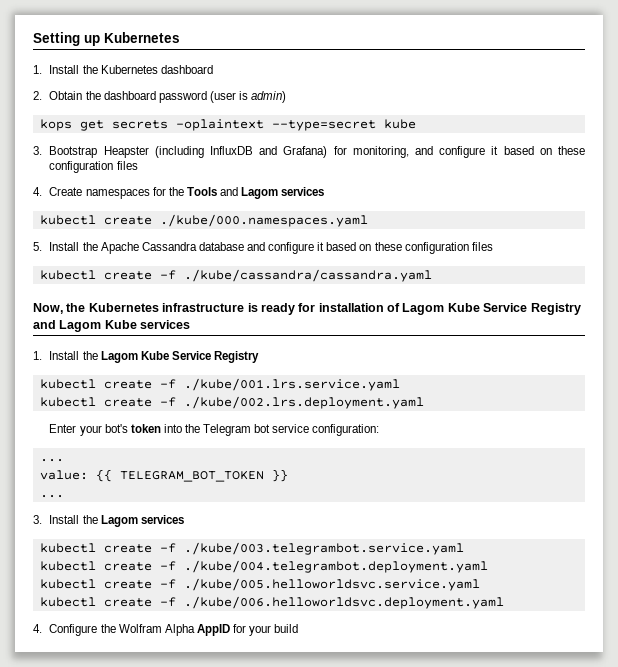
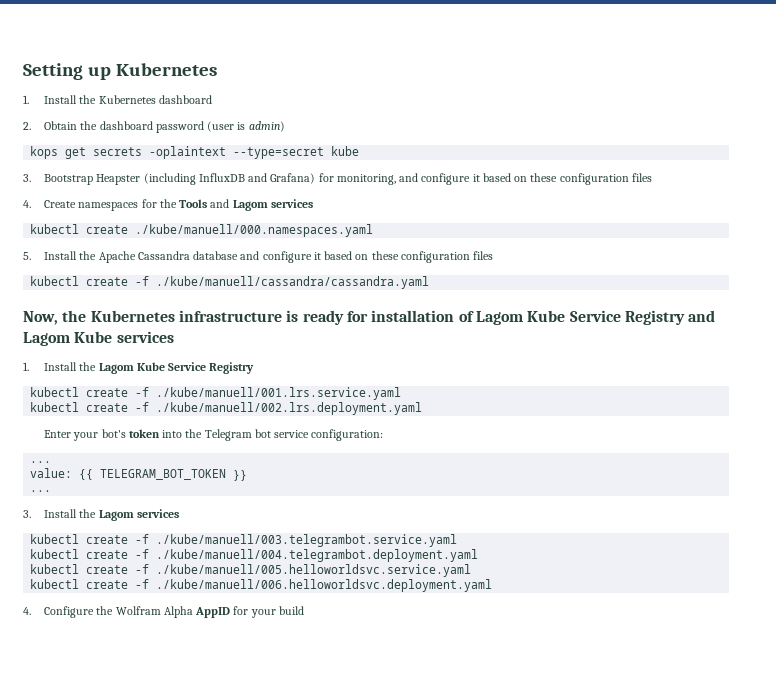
[159,214,368,227] ./kube/000.namespaces.yaml -> [135,224,374,237] ./kube/manuell/000.namespaces.yaml
[183,269,432,282] ./kube/cassandra/cassandra.yaml -> [156,276,430,289] ./kube/manuell/cassandra/cassandra.yaml
[183,378,400,391] [39,396,424,409] ./kube/001.lrs.service.yaml // kubectl create -f ./kube/002.lrs.deployment.yaml -> [156,387,402,400] [30,402,423,415] ./kube/manuell/001.lrs.service.yaml // kubectl create -f ./kube/manuell/002.lrs.deployment.yaml
[183,542,464,555] [39,560,488,573] [39,578,480,591] [39,596,504,609] ./kube/003.telegrambot.service.yaml // kubectl create -f ./kube/004.telegrambot.deployment.yaml // kubectl create -f ./kube/005.helloworldsvc.service.yaml // kubectl create -f ./kube/006.helloworldsvc.deployment.yaml -> [156,534,458,547] [30,549,479,562] [30,564,472,577] [30,579,493,592] ./kube/manuell/003.telegrambot.service.yaml // kubectl create -f ./kube/manuell/004.telegrambot.deployment.yaml // kubectl create -f ./kube/manuell/005.helloworldsvc.service.yaml // kubectl create -f ./kube/manuell/006.helloworldsvc.deployment.yaml

